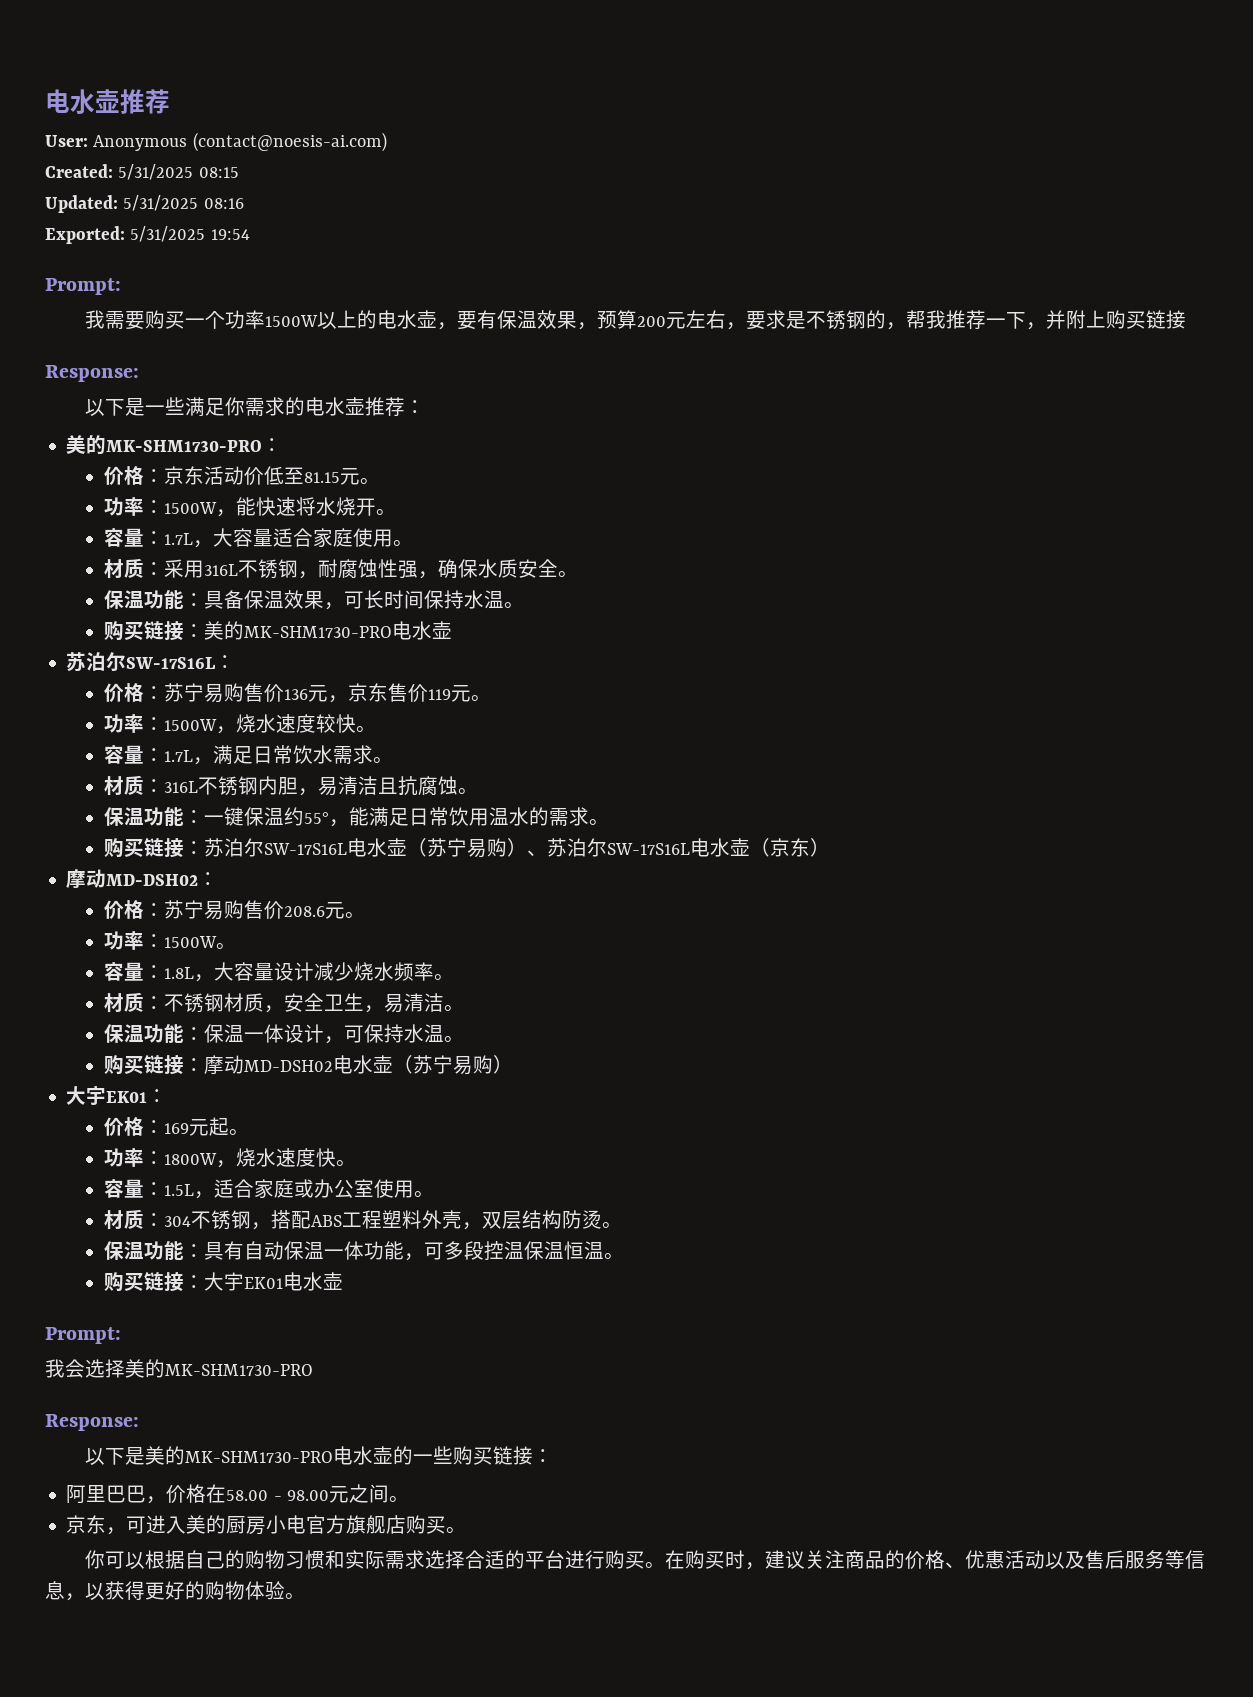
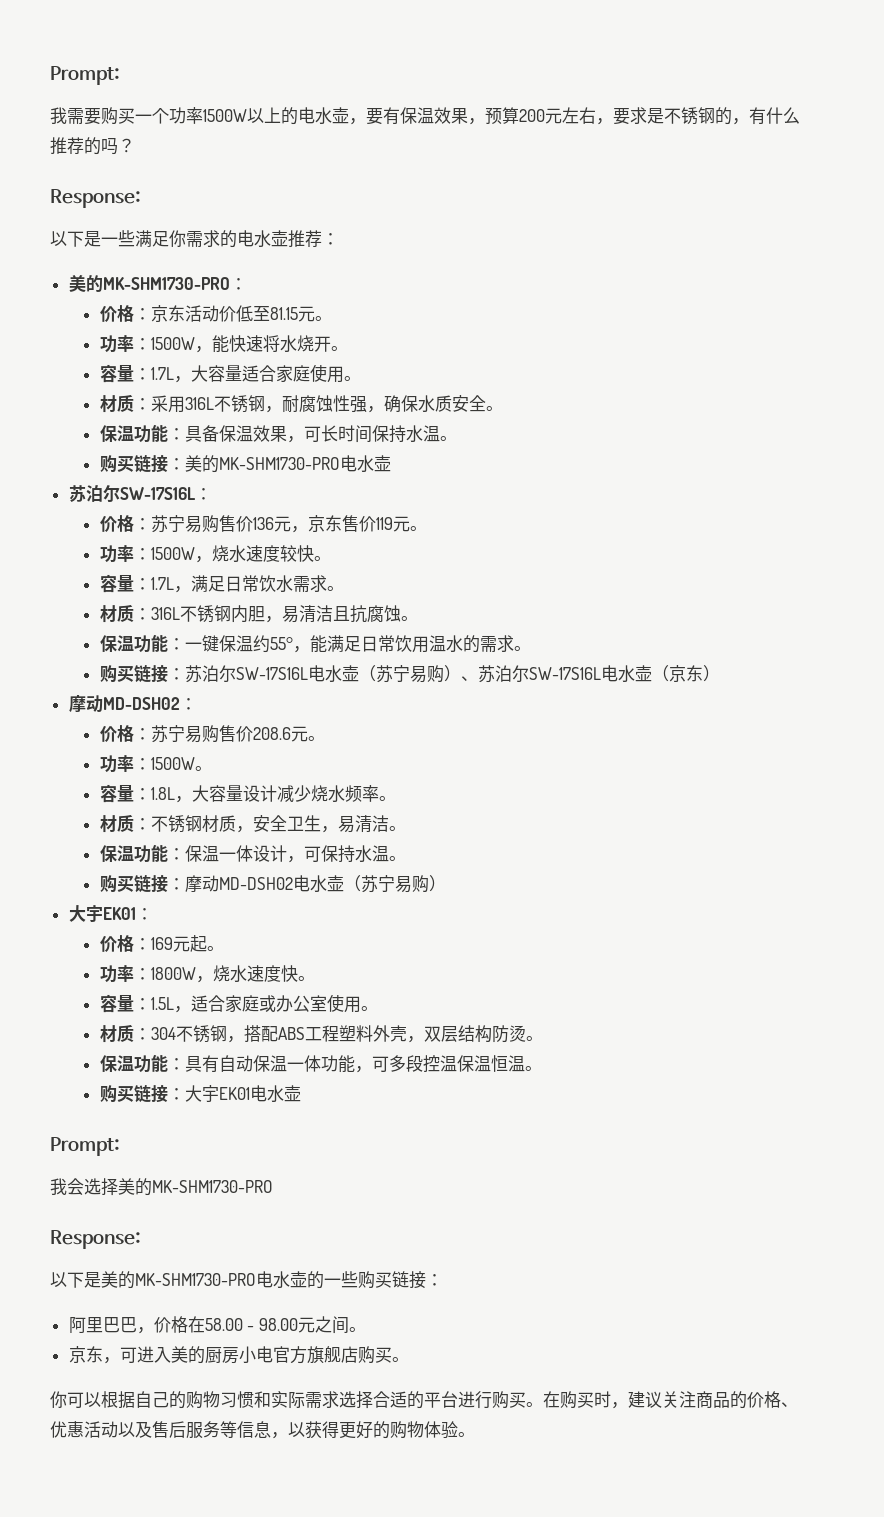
[45,89,170,114] [45,132,387,152] [45,164,239,180] [45,195,244,213] [45,226,250,244] 电水壶推荐 // User: Anonymous (contact@noesis-ai.com) // Created: 5/31/2025 08:15 // Updated: 5/31/2025 08:16 // Exported: 5/31/2025 19:54 // -> (50, 75) none
[905,310,1186,330] 帮我推荐一下，并附上购买链接 -> [749,107,800,125] [50,137,135,155] 有什么推荐的吗？

